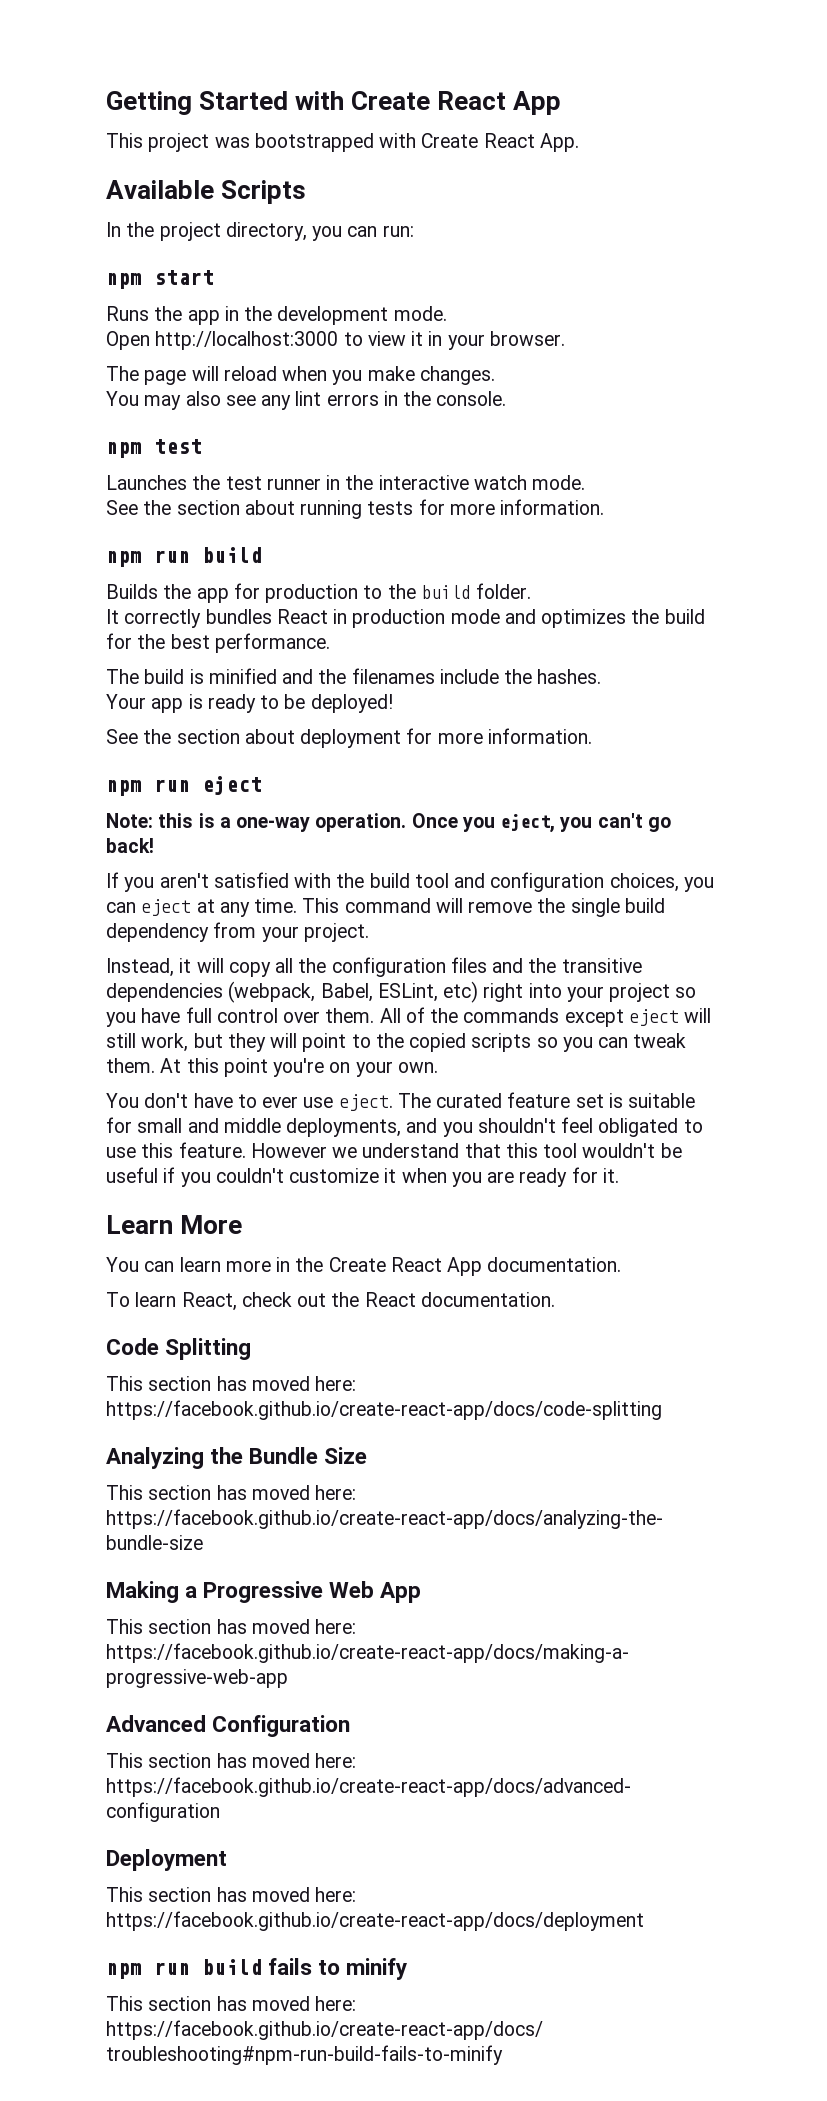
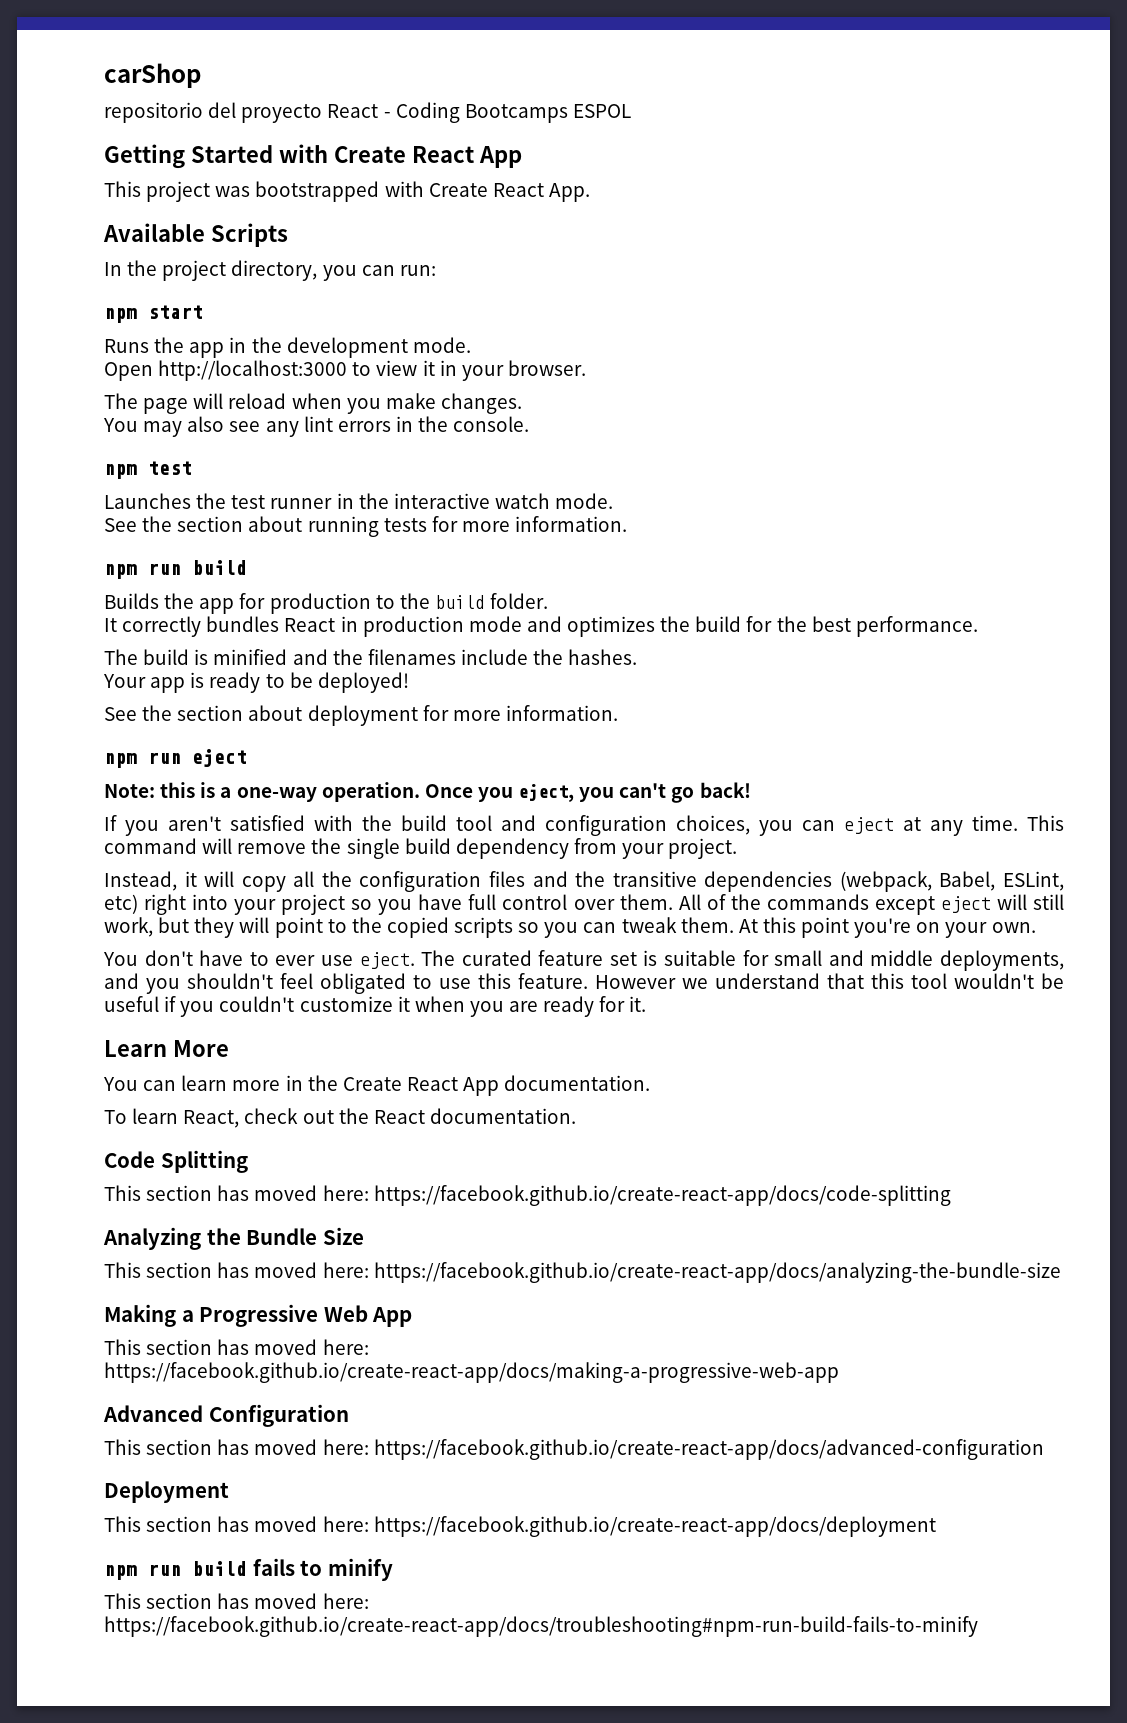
(106, 103) none -> [104,63,201,88] [104,102,631,123] carShop // repositorio del proyecto React - Coding Bootcamps ESPOL //

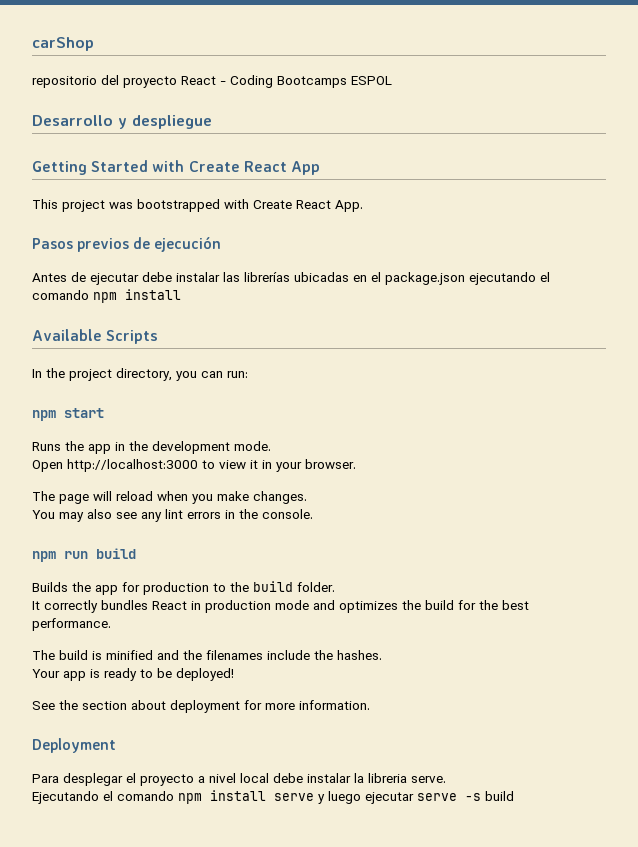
(631, 111) none -> [32,115,212,129] // Desarrollo y despliegue
(590, 192) none -> [32,237,222,252] [32,272,550,285] [32,289,181,303] // Pasos previos de ejecución // Antes de ejecutar debe instalar las librerías ubicadas en el package.json ejecutando el comando npm install
[104,461,192,479] [104,493,614,509] [104,516,628,537] // npm test // Launches the test runner in the interactive watch mode. // See the section about running tests for more information. -> (313, 514) none
[104,749,247,768] [104,782,751,803] [104,815,1064,836] [104,838,738,859] [104,871,1064,892] [104,894,1064,915] [104,917,1036,938] [103,950,1064,971] [104,973,1064,994] [104,996,647,1017] [104,1040,229,1057] [103,1075,651,1096] [104,1108,576,1128] [104,1150,248,1173] [104,1185,951,1206] [103,1227,364,1250] [104,1262,1061,1283] [104,1304,413,1327] [104,1339,369,1355] [104,1362,839,1383] [103,1404,349,1427] [104,1439,1044,1460] [104,1481,229,1503] [104,1516,936,1537] [104,1558,393,1581] [104,1593,369,1609] [104,1616,978,1637] npm run eject // Note: this is a one-way operation. Once you eject, you can't go back! // If you aren't satisfied with the build tool and configuration choices, you can eject at any time. This command will remove the single build dependency from your project. // Instead, it will copy all the configuration files and the transitive dependencies (webpack, Babel, ESLint, etc) right into your project so you have full control over them. All of the commands except eject will still work, but they will point to the copied scripts so you can tweak them. At this point you're on your own. // You don't have to ever use eject. The curated feature set is suitable for small and middle deployments, and you shouldn't feel obligated to use this feature. However we understand that this tool wouldn't be useful if you couldn't customize it when you are ready for it. // Learn More // You can learn more in the Create React App documentation. // To learn React, check out the React documentation. // Code Splitting // This section has moved here: https://facebook.github.io/create-react-app/docs/code-splitting // Analyzing the Bundle Size // This section has moved here: https://facebook.github.io/create-react-app/docs/analyzing-the-bundle-size // Making a Progressive Web App // This section has moved here: https://facebook.github.io/create-react-app/docs/making-a-progressive-web-app // Advanced Configuration // This section has moved here: https://facebook.github.io/create-react-app/docs/advanced-configuration // Deployment // This section has moved here: https://facebook.github.io/create-react-app/docs/deployment // npm run build fails to minify // This section has moved here: https://facebook.github.io/create-react-app/docs/troubleshooting#npm-run-build-fails-to-minify -> [32,738,116,753] [32,773,446,786] [32,790,514,804] Deployment // Para desplegar el proyecto a nivel local debe instalar la libreria serve. // Ejecutando el comando npm install serve y luego ejecutar serve -s build

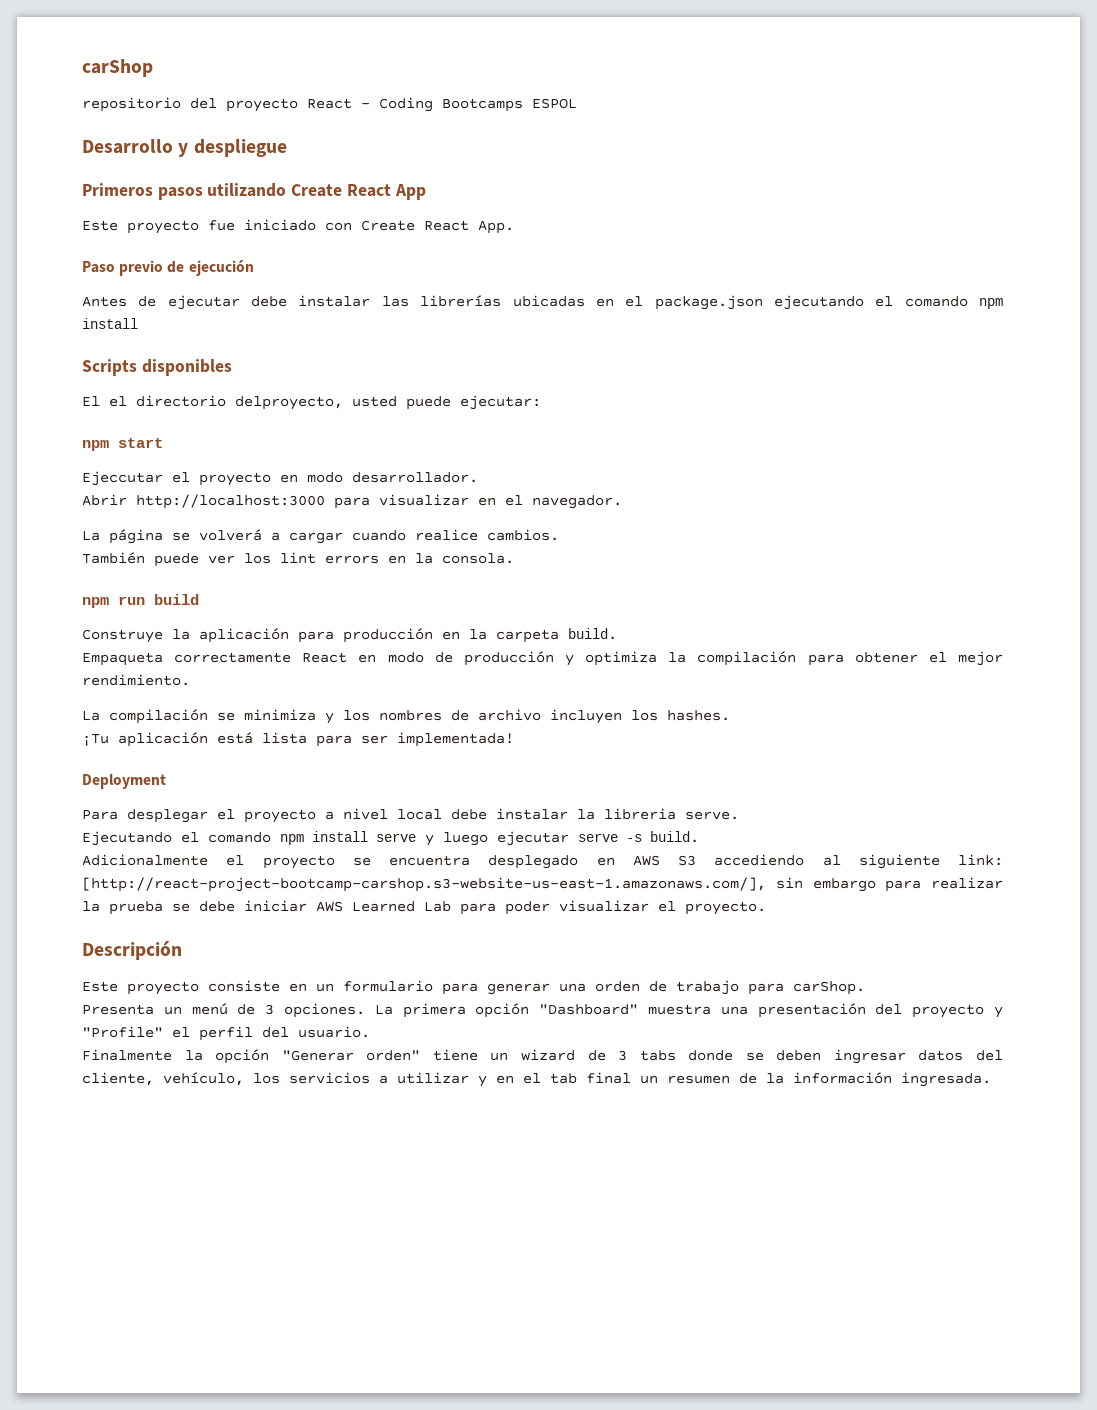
[32,160,185,175] Getting Started with -> [82,183,287,200] Primeros pasos utilizando
[32,199,249,212] This project was bootstrapped with -> [82,219,352,234] Este proyecto fue iniciado con
[32,238,130,252] Pasos previos -> [82,260,164,276] Paso previo
[32,329,102,341] Available -> (138, 323) none
[32,368,248,381] [32,408,104,421] [32,441,271,454] [32,459,356,472] [32,491,307,504] [32,509,313,522] [32,548,136,562] [32,581,335,595] [32,600,529,613] [32,618,111,631] [32,650,382,660] [32,668,234,681] [32,700,370,713] // In the project directory, you can run: // npm start // Runs the app in the development mode. // Open http://localhost:3000 to view it in your browser. // The page will reload when you make changes. // You may also see any lint errors in the console. // npm run build // Builds the app for production to the build folder. // It correctly bundles React in production mode and optimizes the build for the best performance. // The build is minified and the filenames include the hashes. // Your app is ready to be deployed! // See the section about deployment for more information. -> [141,359,232,376] [82,395,541,410] [82,438,163,451] [82,471,478,486] [82,494,622,509] [82,529,559,544] [82,552,514,567] [82,594,199,608] [82,628,617,643] [82,651,1003,666] [82,674,190,686] [82,709,730,724] [82,732,514,747] disponibles // El el directorio delproyecto, usted puede ejecutar: // npm start // Ejeccutar el proyecto en modo desarrollador. // Abrir http://localhost:3000 para visualizar en el navegador. // La página se volverá a cargar cuando realice cambios. // También puede ver los lint errors en la consola. // npm run build // Construye la aplicación para producción en la carpeta build. // Empaqueta correctamente React en modo de producción y optimiza la compilación para obtener el mejor rendimiento. // La compilación se minimiza y los nombres de archivo incluyen los hashes. // ¡Tu aplicación está lista para ser implementada!
[485,791,514,801] build -> [650,831,699,843] [82,854,1003,869] [82,877,1003,892] [82,900,766,915] [82,941,182,960] [82,980,865,995] [82,1003,1003,1018] [82,1026,370,1041] [82,1049,1003,1064] [82,1072,991,1087] build. // Adicionalmente el proyecto se encuentra desplegado en AWS S3 accediendo al siguiente link: [http://react-project-bootcamp-carshop.s3-website-us-east-1.amazonaws.com/], sin embargo para realizar la prueba se debe iniciar AWS Learned Lab para poder visualizar el proyecto. // Descripción // Este proyecto consiste en un formulario para generar una orden de trabajo para carShop. // Presenta un menú de 3 opciones. La primera opción "Dashboard" muestra una presentación del proyecto y "Profile" el perfil del usuario. // Finalmente la opción "Generar orden" tiene un wizard de 3 tabs donde se deben ingresar datos del cliente, vehículo, los servicios a utilizar y en el tab final un resumen de la información ingresada.

